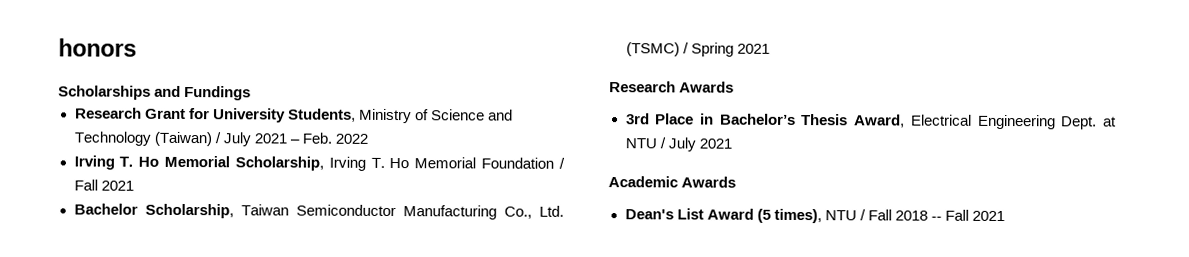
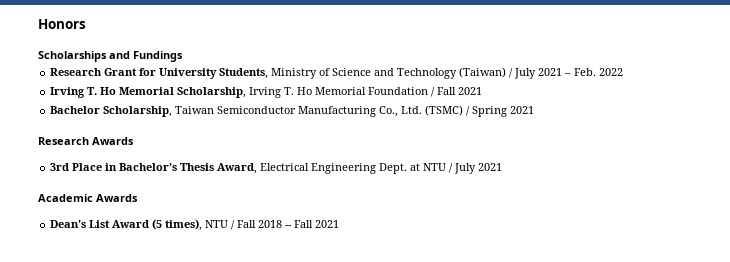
[58,38,137,57] honors -> [38,19,86,29] Honors

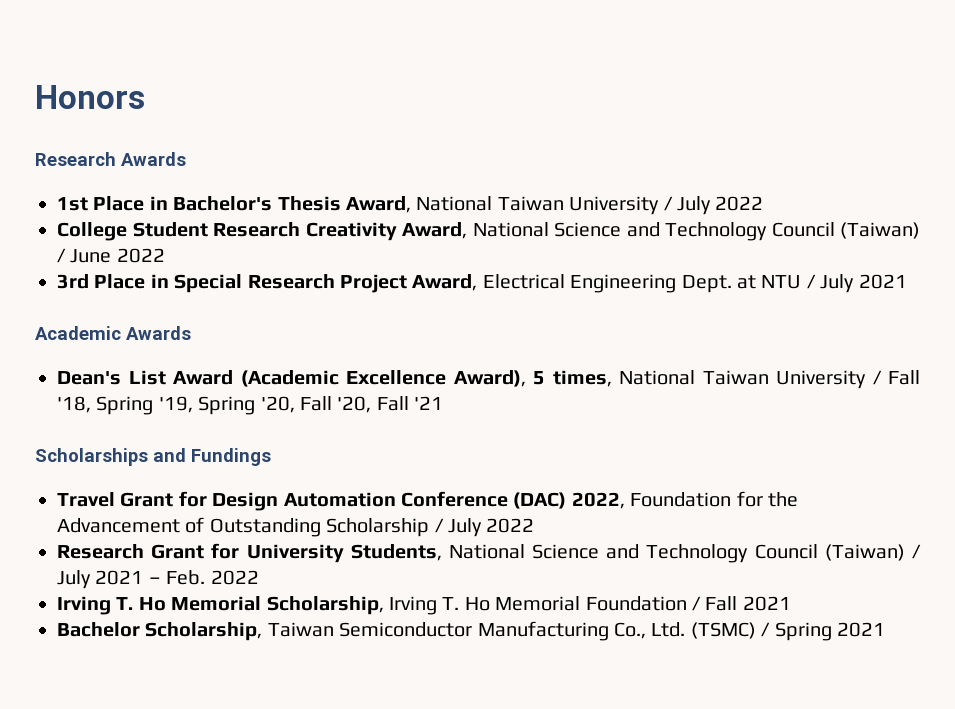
[38,51,183,62] Scholarships and Fundings -> [35,152,186,166] [57,196,764,215] [57,222,920,241] [57,248,165,263] [57,274,907,293] [35,326,191,340] [57,370,920,389] [57,396,444,415] [35,448,271,466] [57,491,798,511] [57,517,535,537] Research Awards // 1st Place in Bachelor's Thesis Award, National Taiwan University / July 2022 // College Student Research Creativity Award, National Science and Technology Council (Taiwan) / June 2022 // 3rd Place in Special Research Project Award, Electrical Engineering Dept. at NTU / July 2021 // Academic Awards // Dean's List Award (Academic Excellence Award), 5 times, National Taiwan University / Fall '18, Spring '19, Spring '20, Fall '20, Fall '21 // Scholarships and Fundings // Travel Grant for Design Automation Conference (DAC) 2022, Foundation for the Advancement of Outstanding Scholarship / July 2022
[271,68,458,79] Ministry of Science and Technology -> [448,544,818,563] National Science and Technology Council
[38,137,134,145] [50,163,503,174] [38,194,138,202] [50,219,340,231] // Research Awards // 3rd Place in Bachelor’s Thesis Award, Electrical Engineering Dept. at NTU / July 2021 // Academic Awards // Dean's List Award (5 times), NTU / Fall 2018 -- Fall 2021 -> (885, 629) none

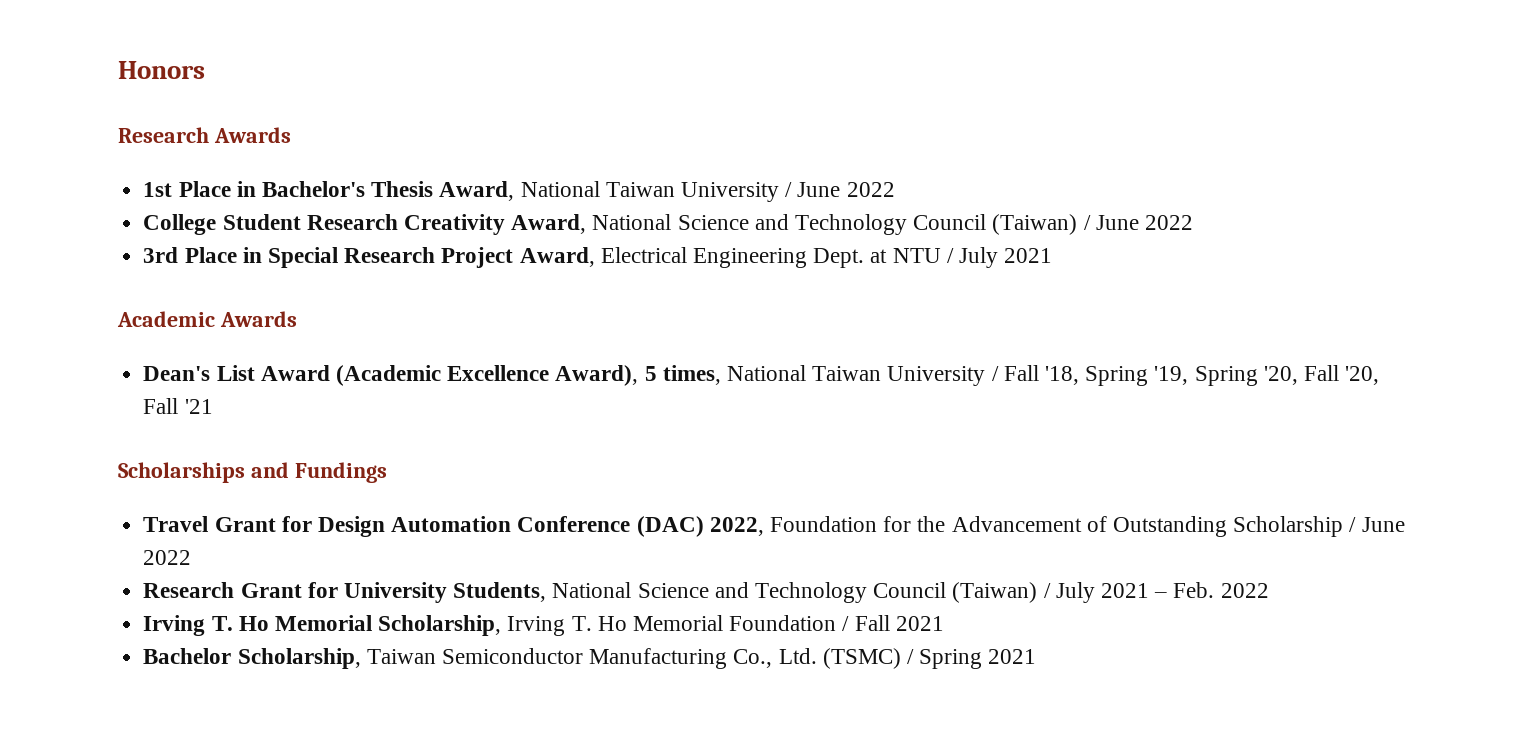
[676,196,711,215] July -> [797,182,841,197] June
[447,518,482,537] July -> [1361,517,1405,532] June

